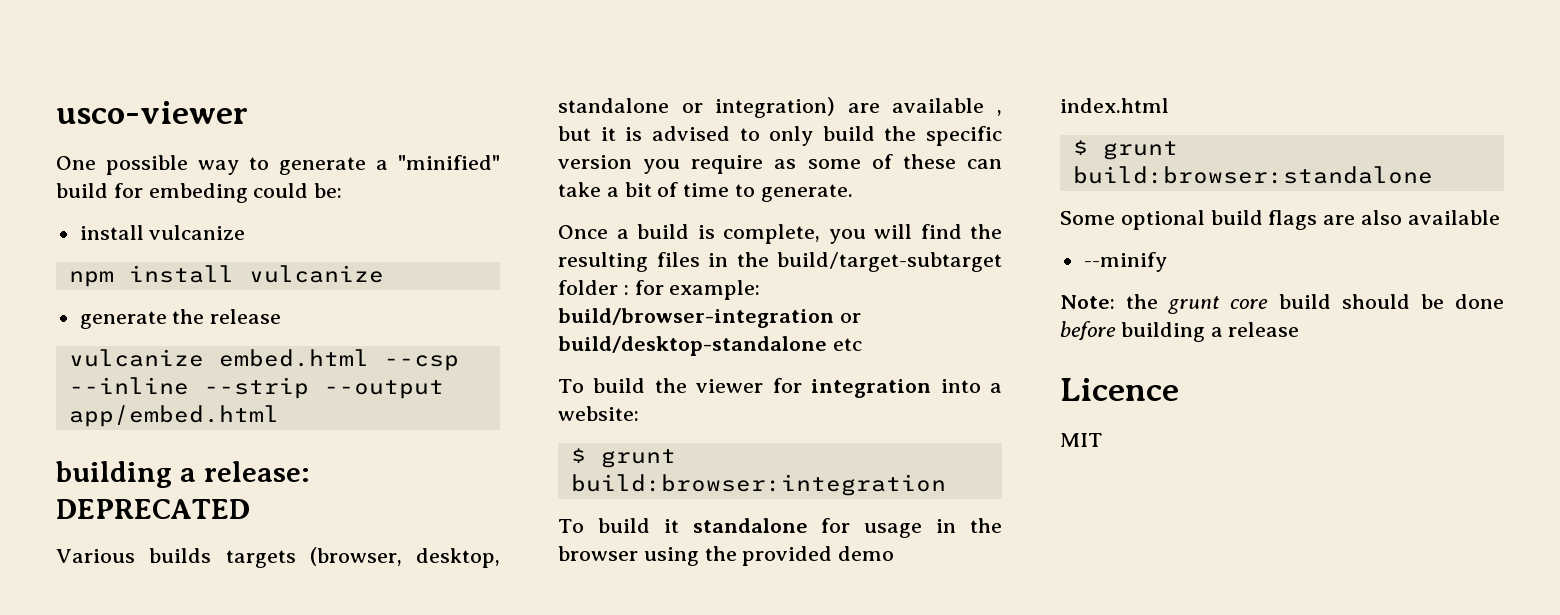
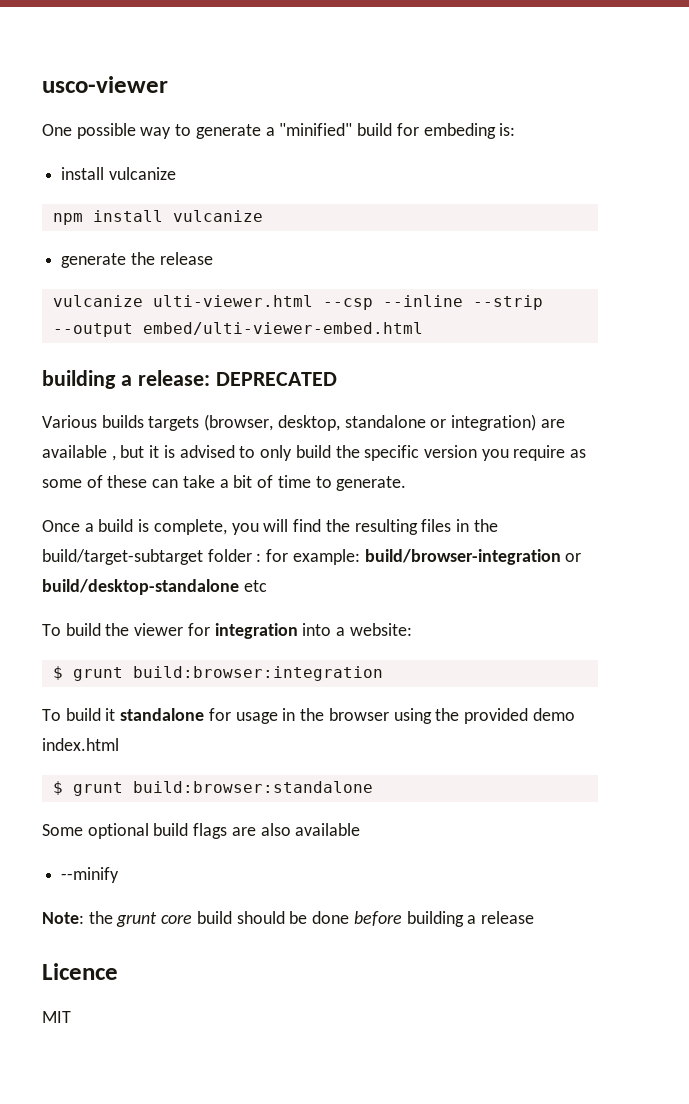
[253,183,343,198] could be: -> [499,123,516,136] is:
[218,349,369,367] embed.html -> [152,295,313,307] ulti-viewer.html
[68,405,279,427] app/embed.html -> [142,322,423,335] embed/ulti-viewer-embed.html

